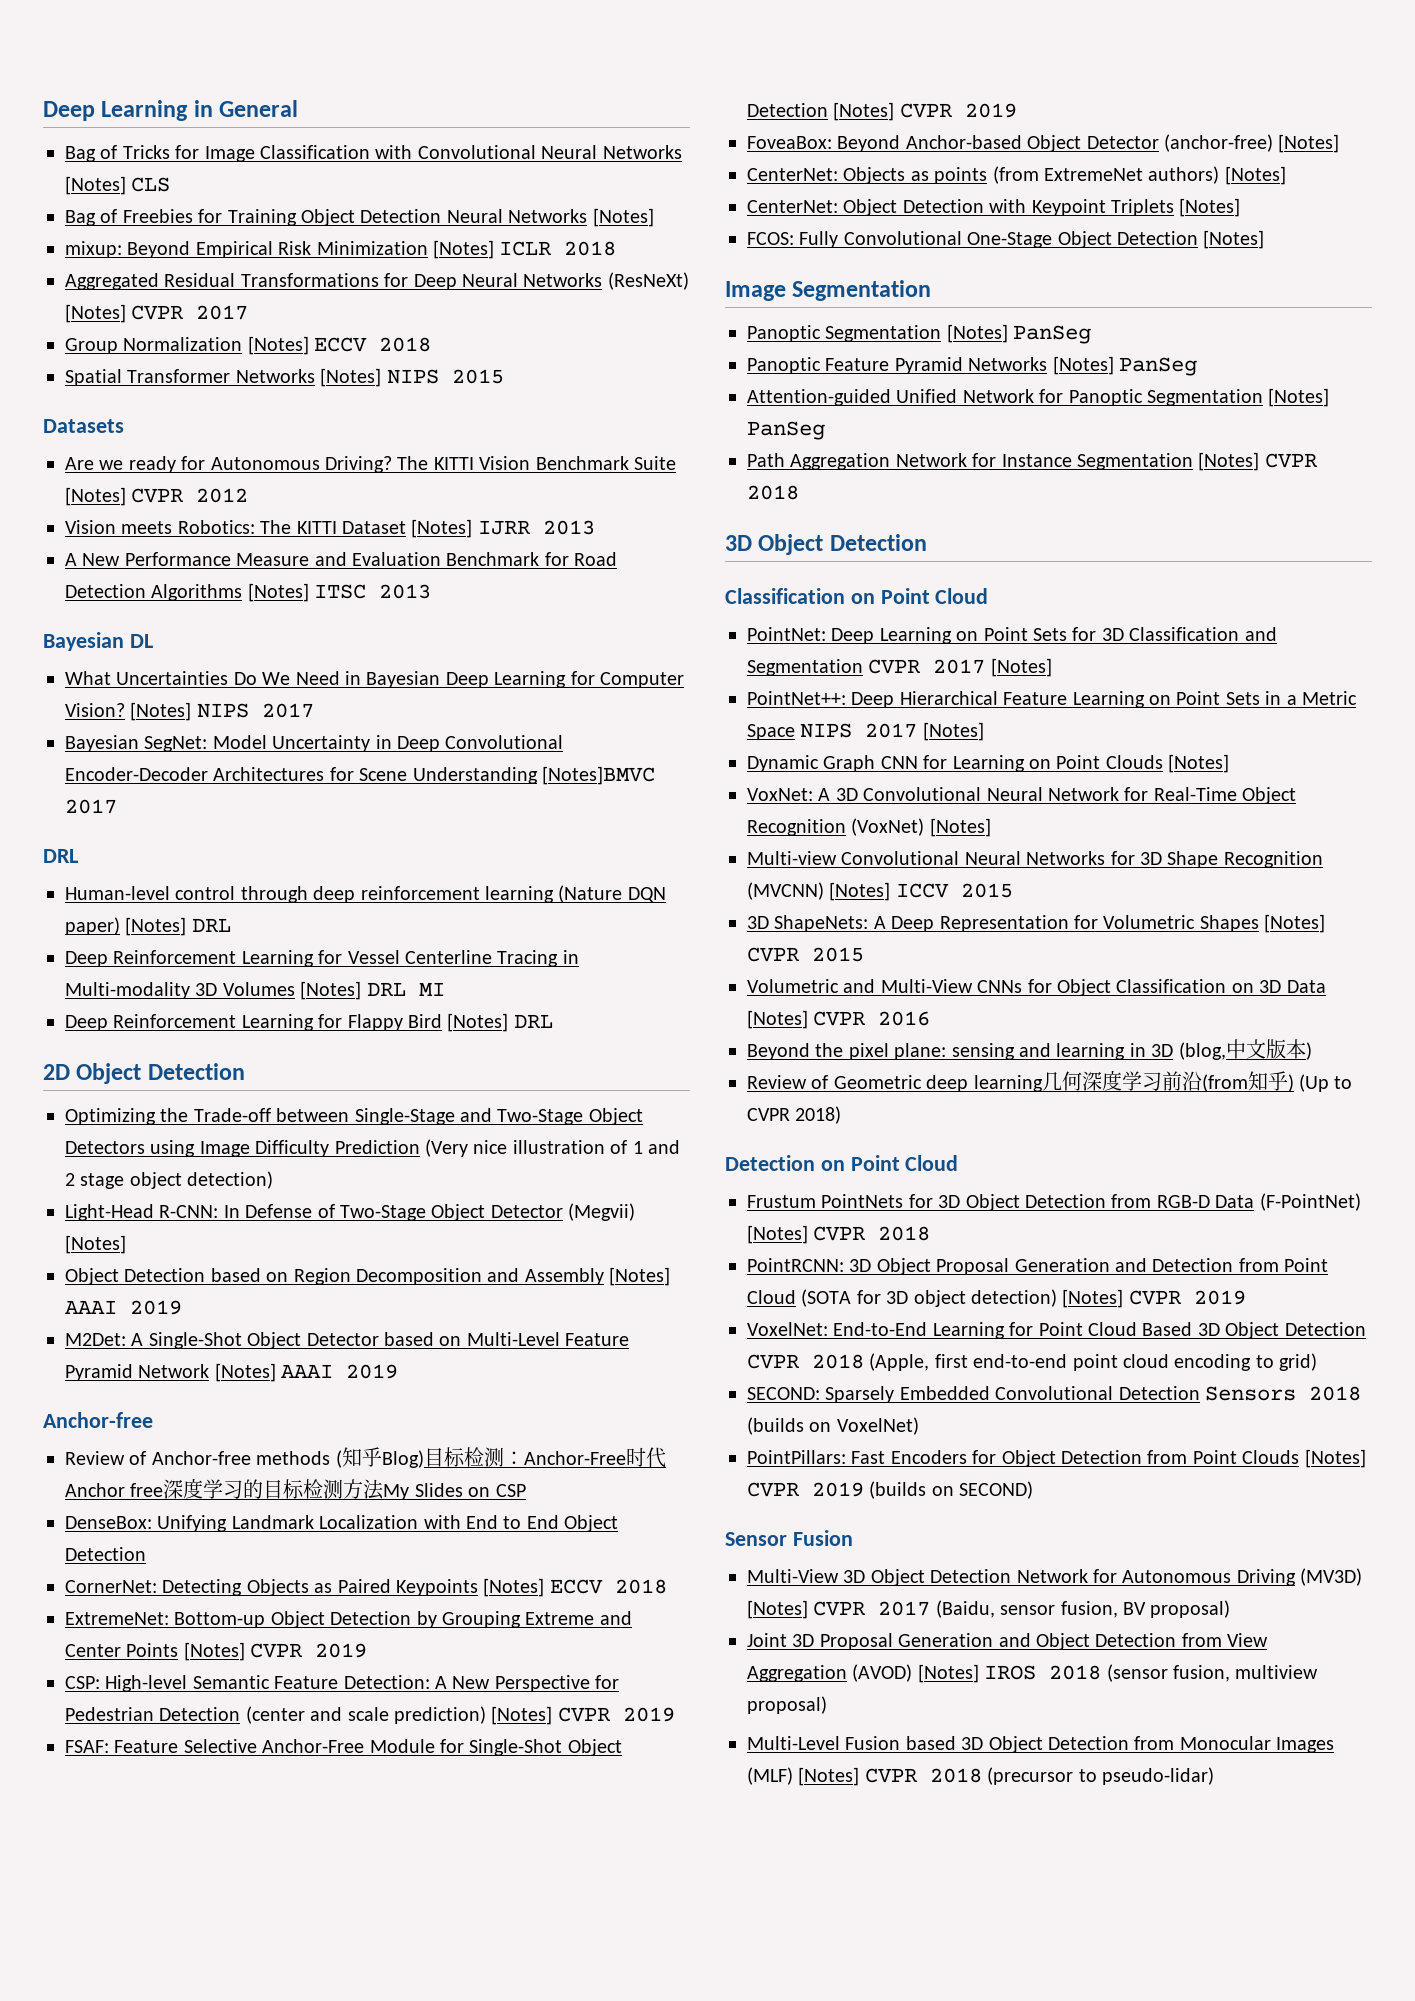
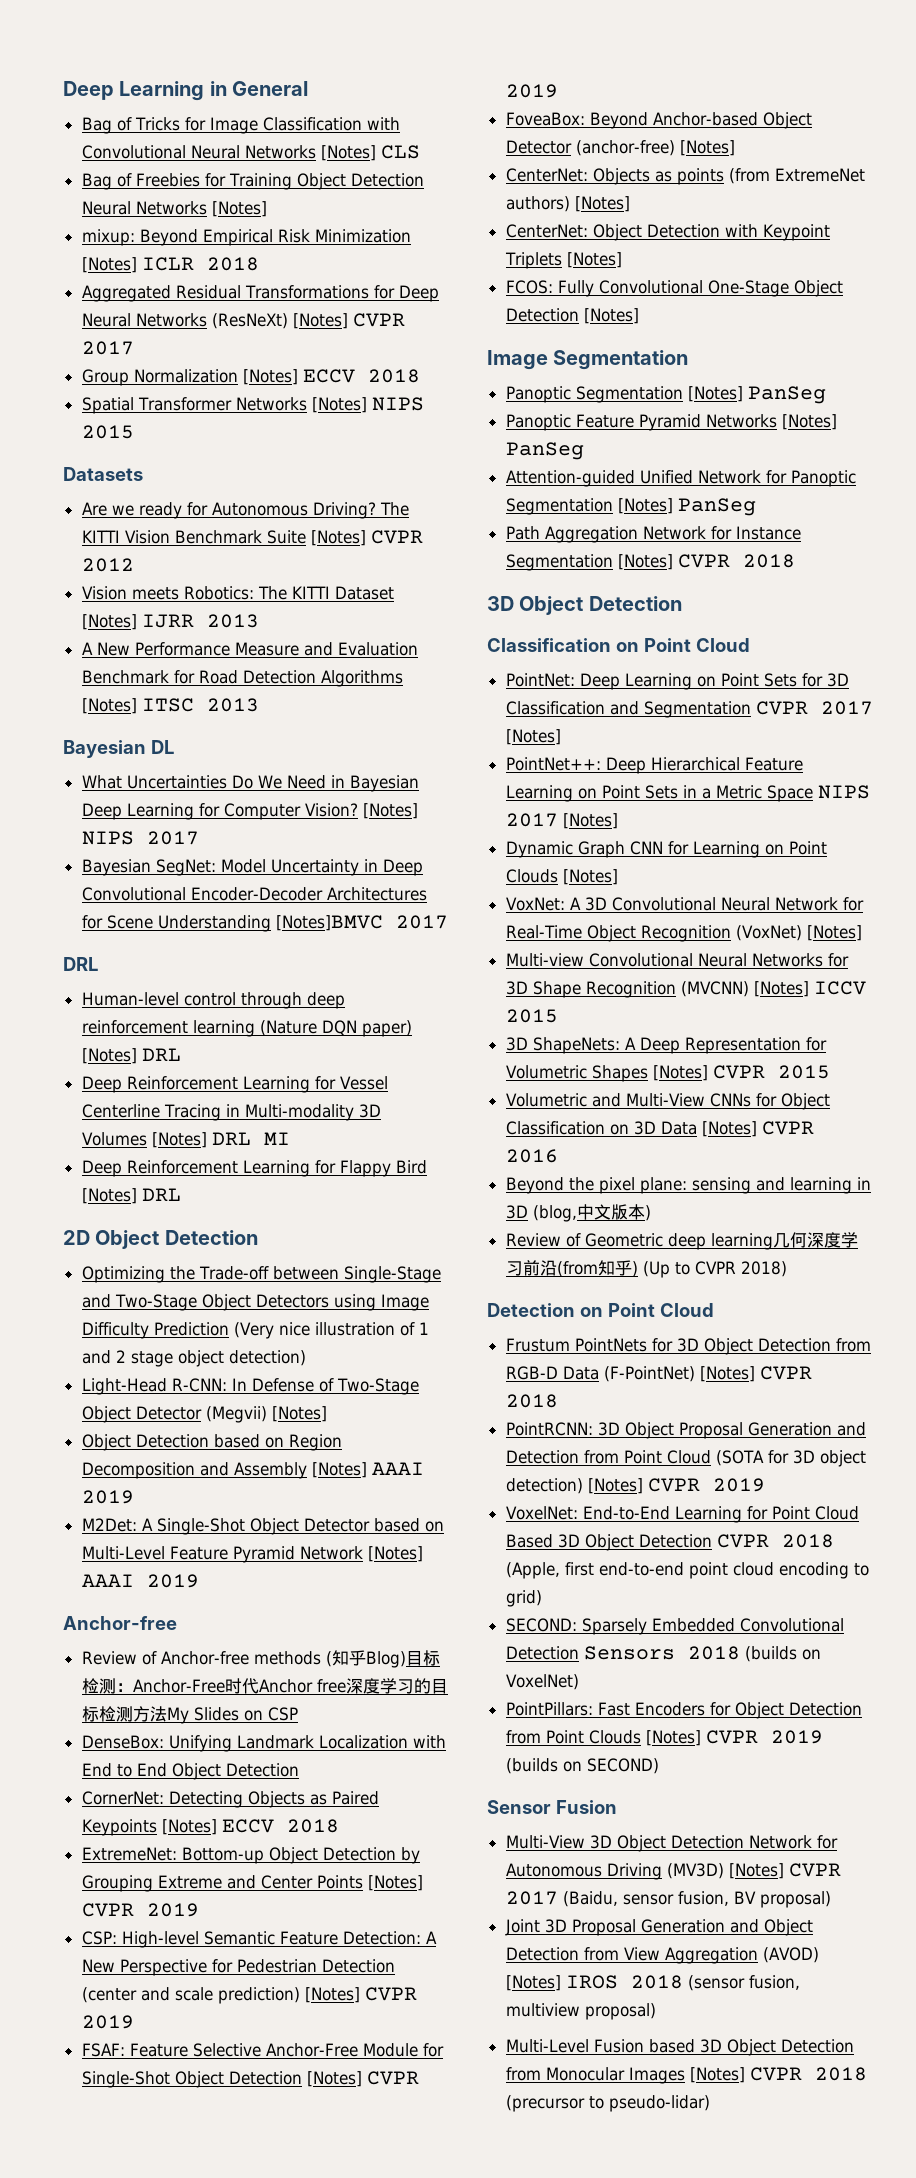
[747,1767,793,1785] (MLF) -> (685, 2075) none

